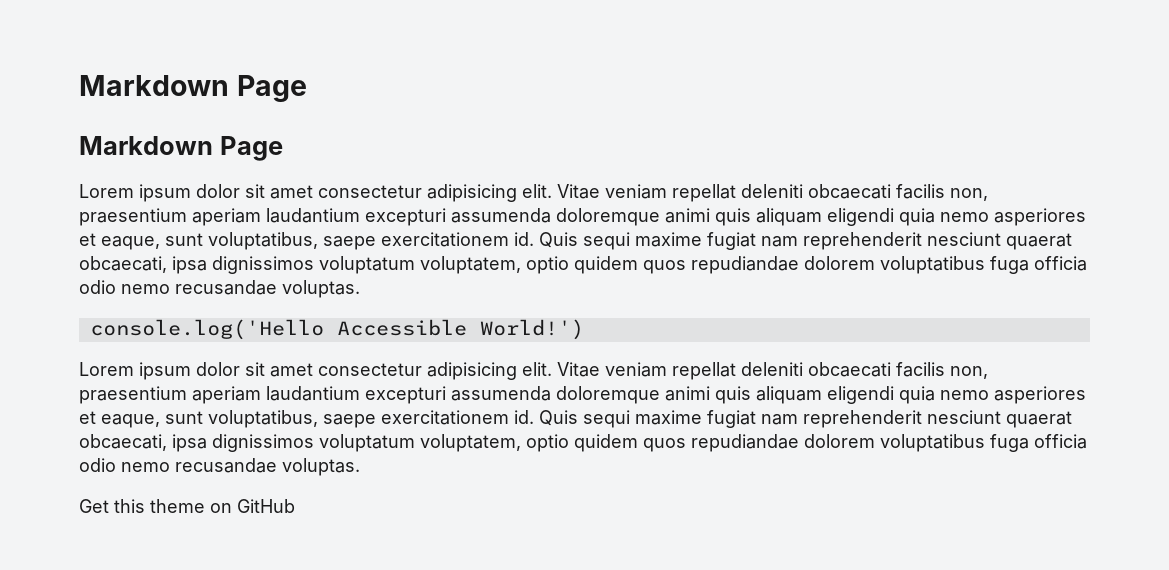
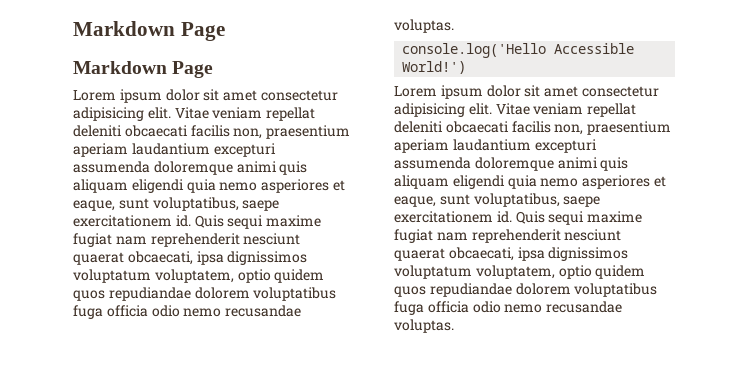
[79,499,295,513] // Get this theme on GitHub -> (454, 326) none

